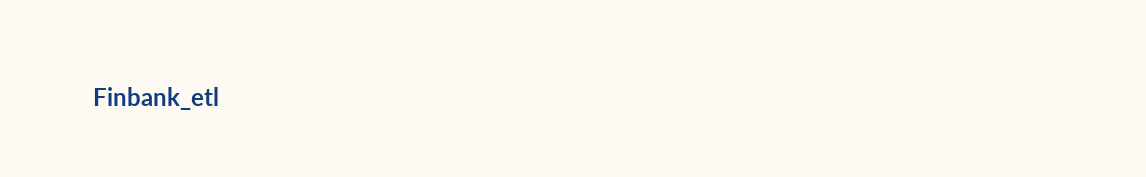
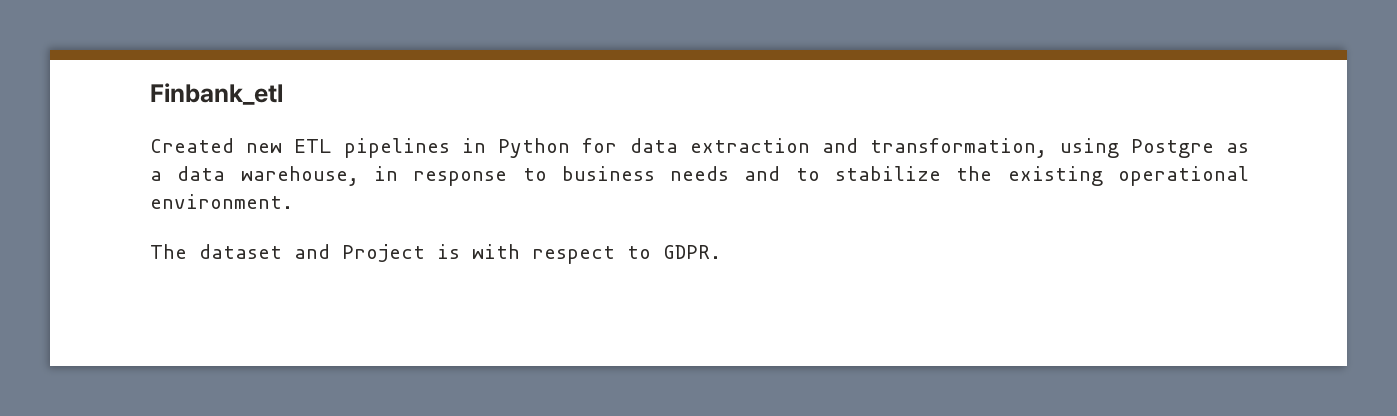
(219, 98) none -> [150,138,1250,158] [150,166,1249,186] [150,194,293,209] [150,244,721,264] // Created new ETL pipelines in Python for data extraction and transformation, using Postgre as a data warehouse, in response to business needs and to stabilize the existing operational environment. // The dataset and Project is with respect to GDPR.

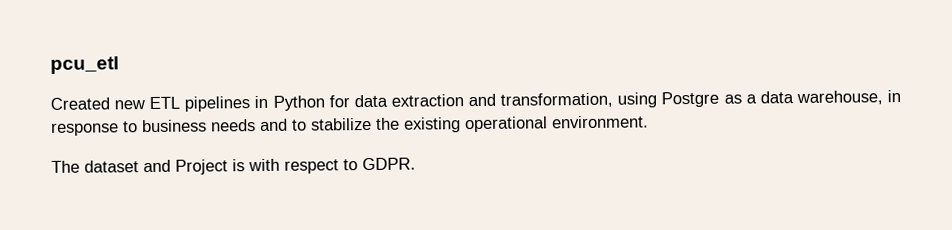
[150,83,283,105] Finbank_etl -> [50,56,119,74] pcu_etl

